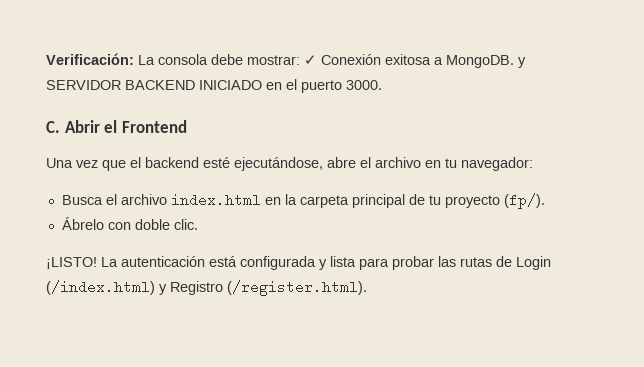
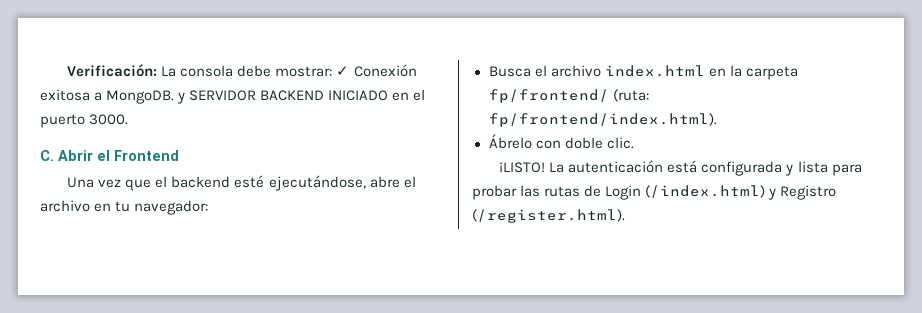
[351,193,545,209] principal de tu proyecto (fp/). -> [488,89,649,103] [488,113,717,127] fp/frontend/ (ruta: fp/frontend/index.html).

